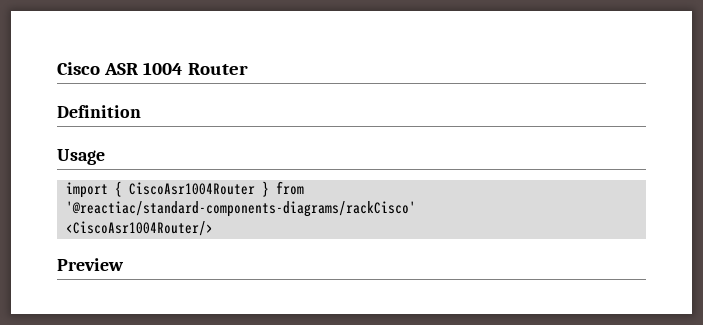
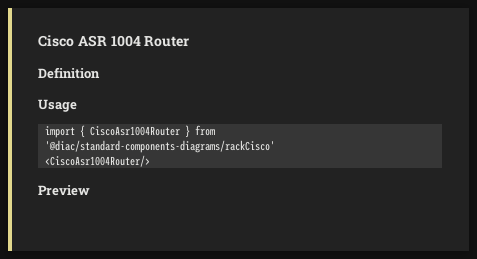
[66,201,416,217] '@reactiac/standard-components-diagrams/rackCisco' -> [44,140,275,153] '@diac/standard-components-diagrams/rackCisco'

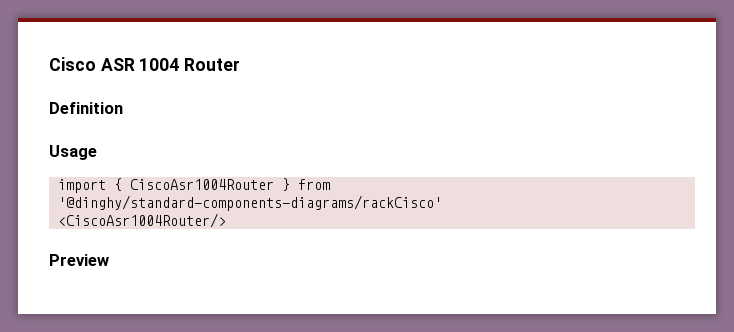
[44,140,275,153] '@diac/standard-components-diagrams/rackCisco' -> [57,195,442,211] '@dinghy/standard-components-diagrams/rackCisco'

